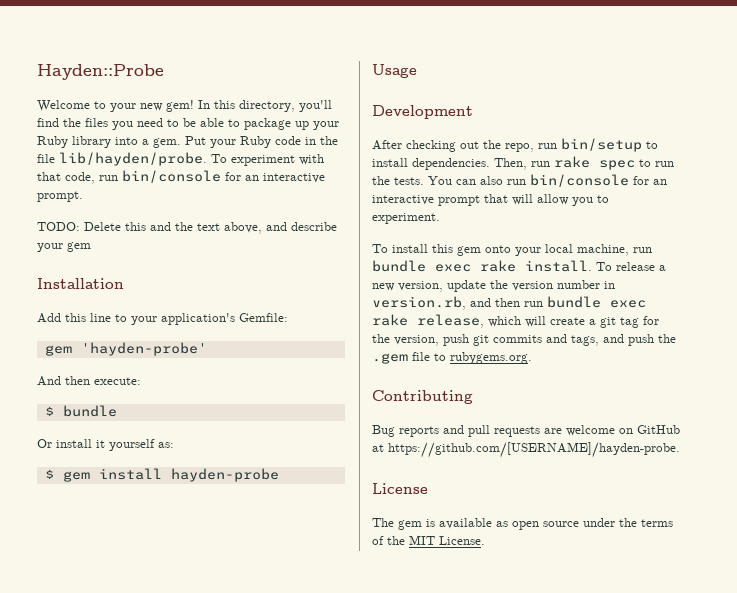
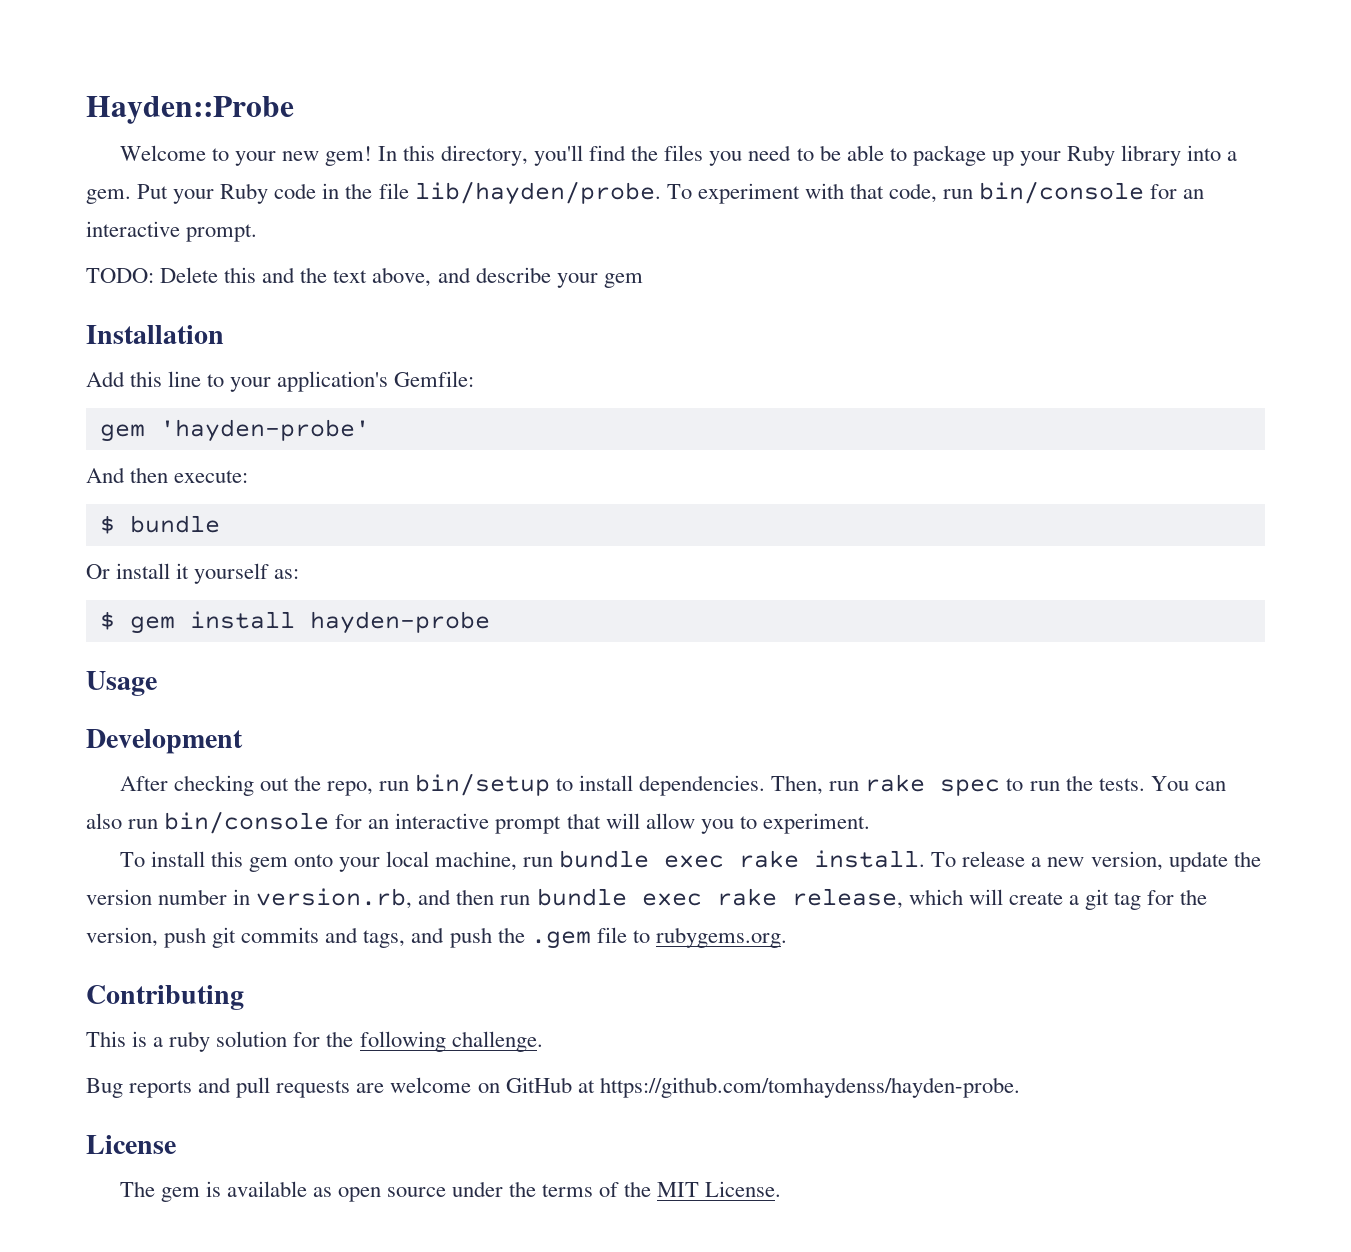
(473, 397) none -> [86,1031,543,1052] // This is a ruby solution for the following challenge.
[388,442,680,458] https://github.com/[USERNAME]/hayden-probe. -> [599,1077,1020,1098] https://github.com/tomhaydenss/hayden-probe.

